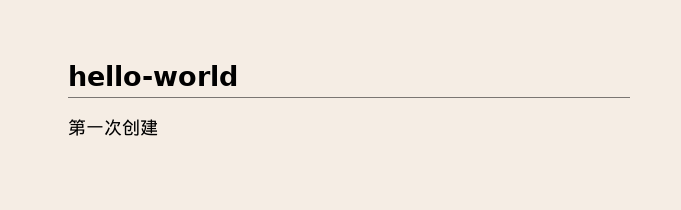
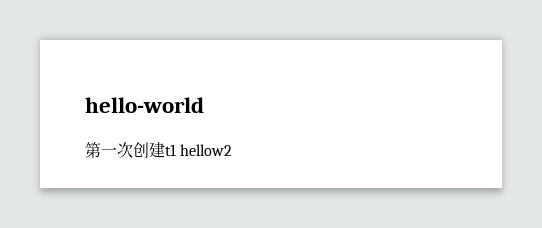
(158, 127) none -> [165,144,233,156] t1 hellow2

